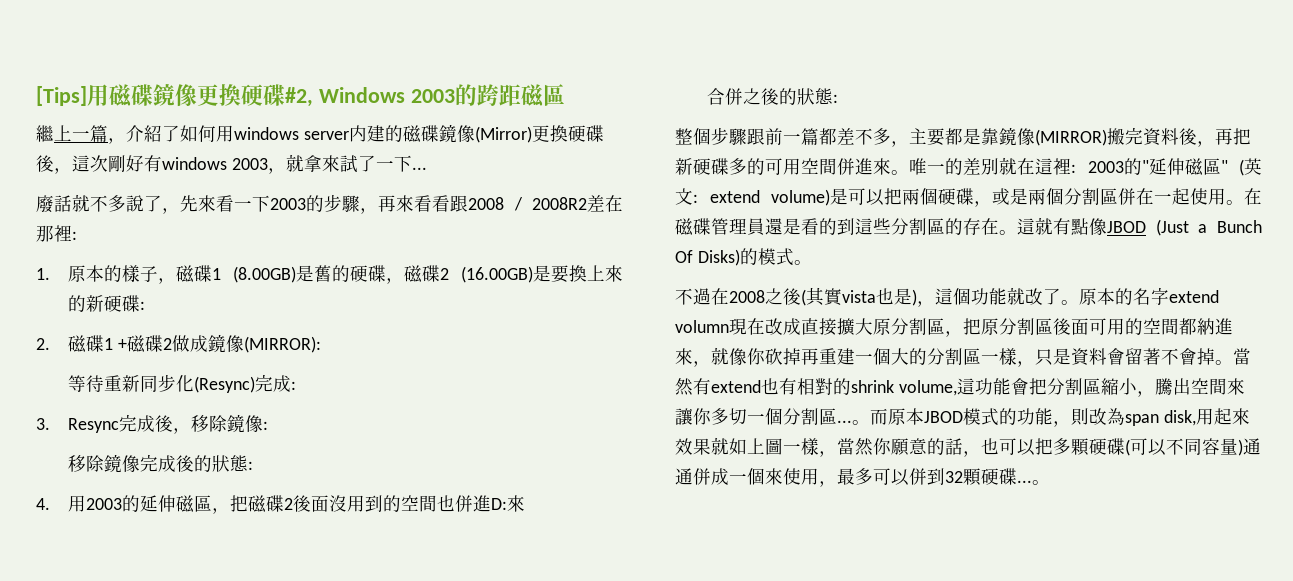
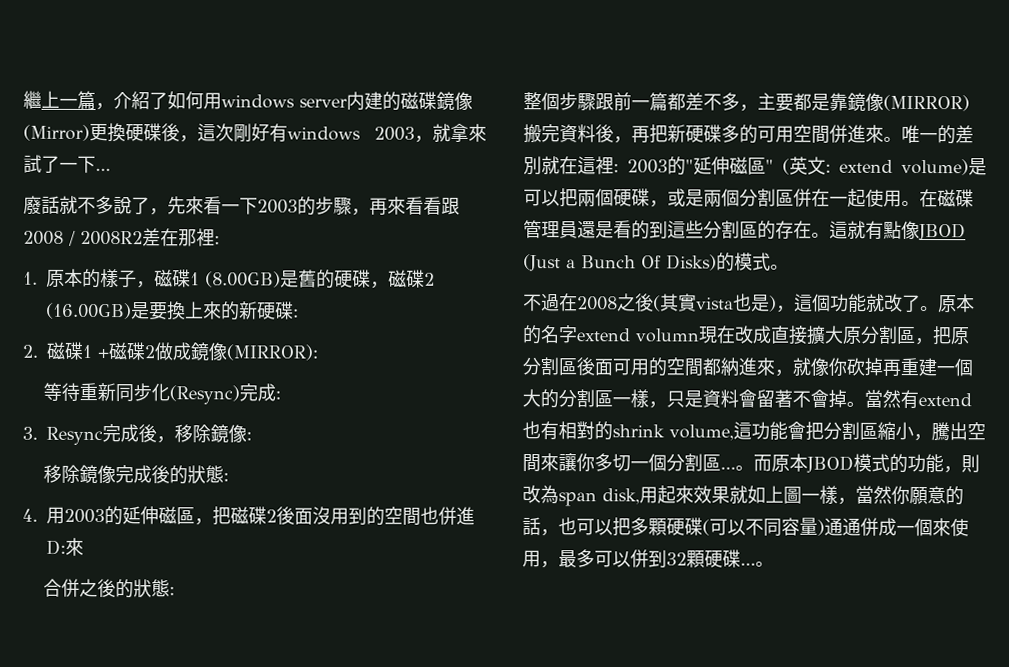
[36,84,565,108] [Tips]用磁碟鏡像更換硬碟#2, Windows 2003的跨距磁區 // -> (23, 99) none

